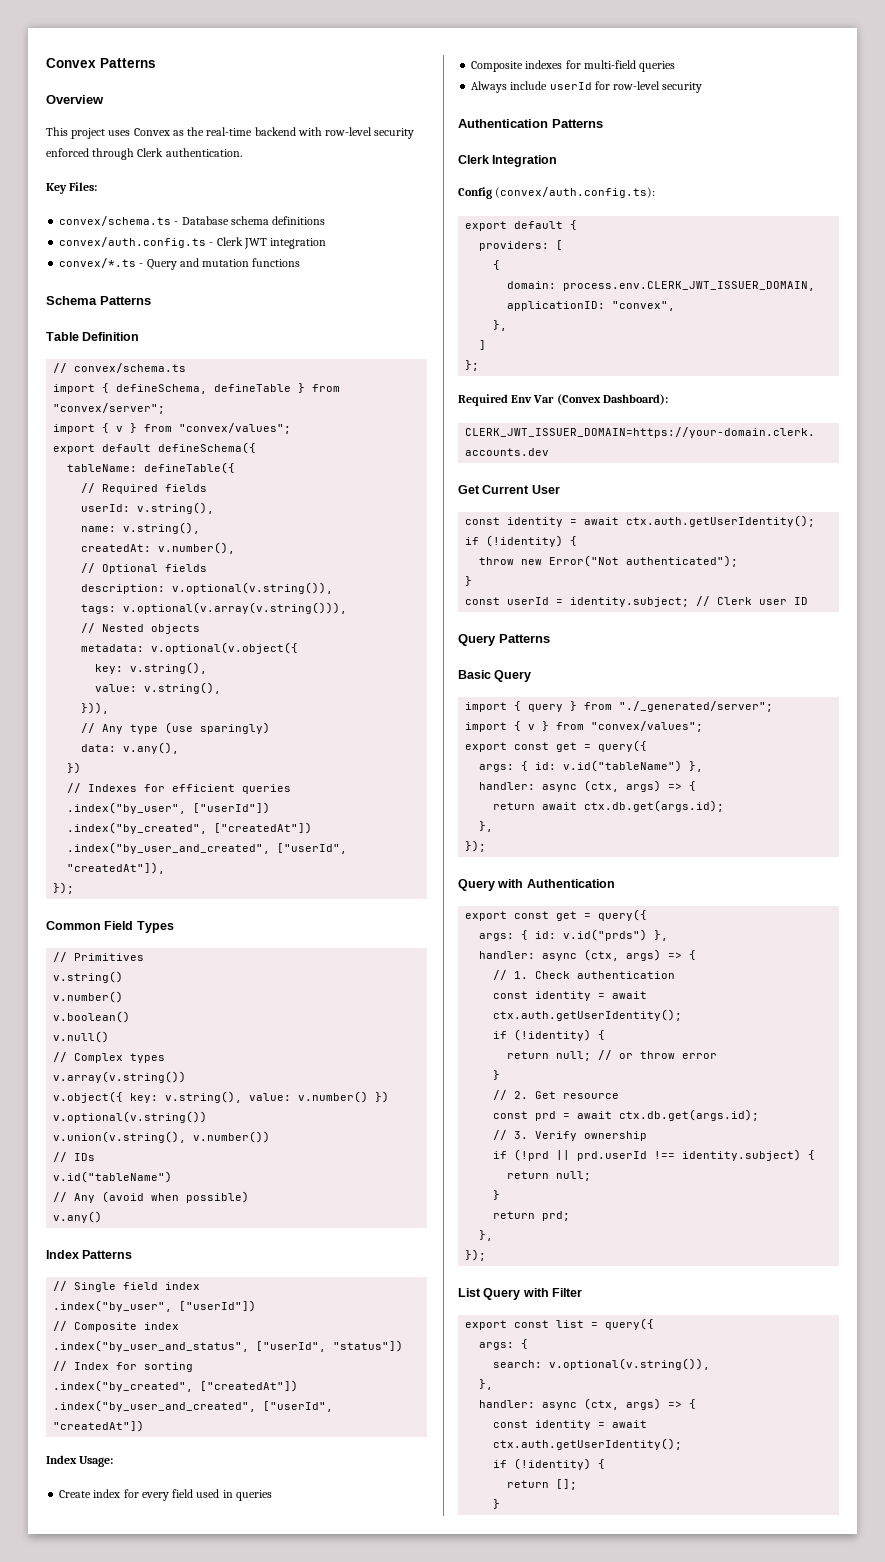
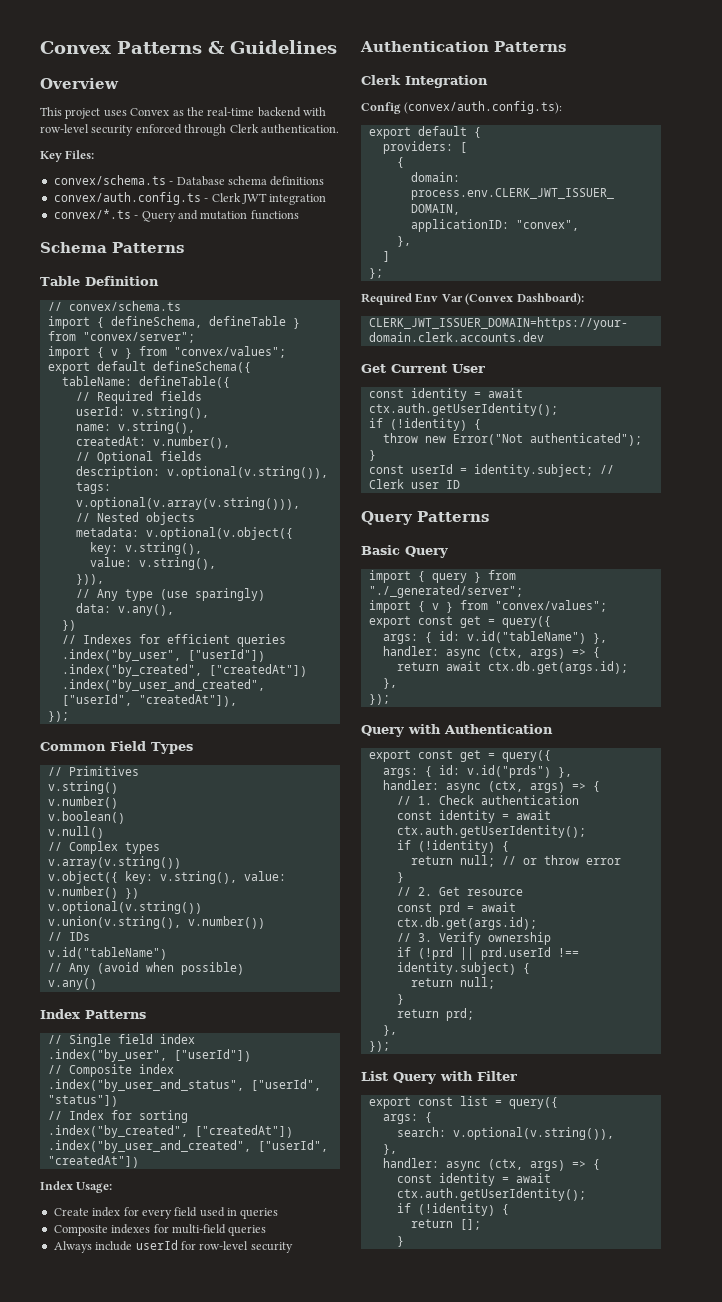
(156, 63) none -> [208,40,337,54] & Guidelines

